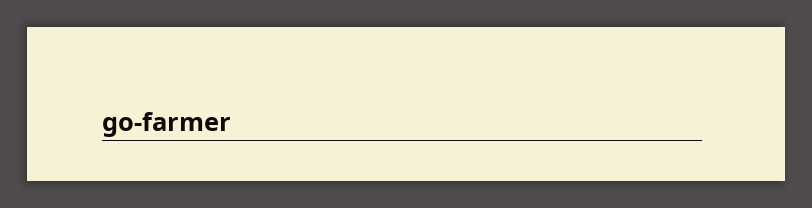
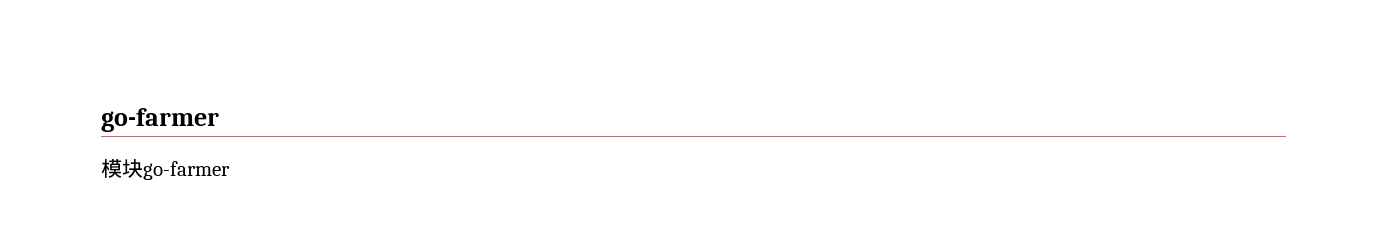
[102,112,231,137] go-farmer -> [101,108,219,132] [101,159,230,180] go-farmer // 模块go-farmer

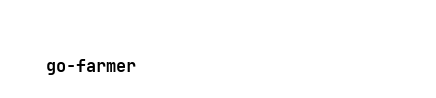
[101,108,219,132] [101,159,230,180] go-farmer // 模块go-farmer -> [46,59,136,75] go-farmer

